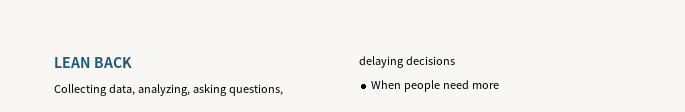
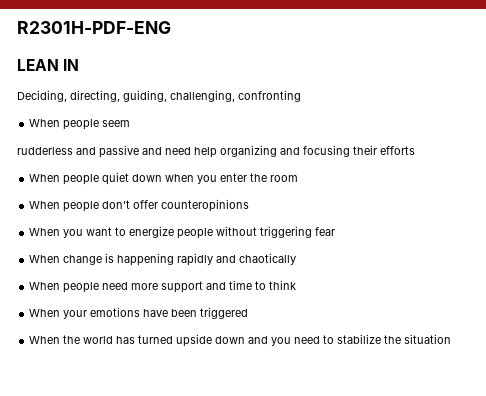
[54,57,132,68] [54,84,283,96] [359,56,455,68] [371,80,500,92] LEAN BACK // Collecting data, analyzing, asking questions, delaying decisions // When people need more -> [17,21,171,34] [17,59,80,71] [17,90,301,102] [29,119,131,130] [17,145,415,158] [29,172,299,185] [29,199,250,212] [29,226,336,239] [29,253,297,266] [29,280,297,293] [29,307,249,319] [29,334,452,347] R2301H-PDF-ENG // LEAN IN // Deciding, directing, guiding, challenging, confronting // When people seem // rudderless and passive and need help organizing and focusing their efforts // When people quiet down when you enter the room // When people don’t offer counteropinions // When you want to energize people without triggering fear // When change is happening rapidly and chaotically // When people need more support and time to think // When your emotions have been triggered // When the world has turned upside down and you need to stabilize the situation

